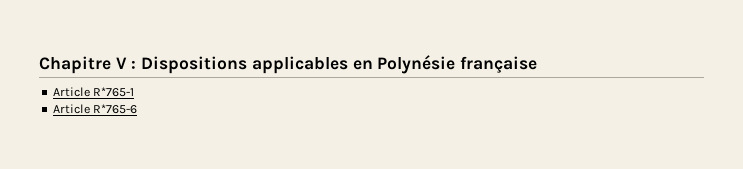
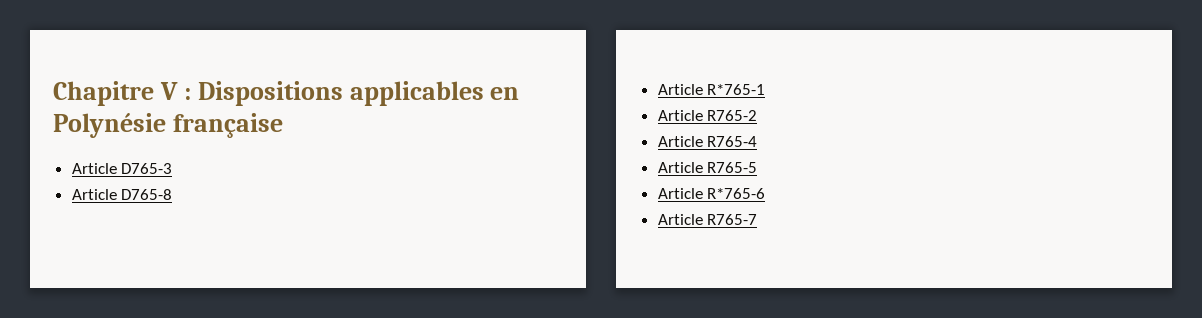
[93,87,135,97] R*765-1 -> [121,163,173,174] [71,189,173,200] [657,84,766,95] [657,110,758,121] [657,136,758,147] [657,162,758,173] D765-3 // Article D765-8 // Article R*765-1 // Article R765-2 // Article R765-4 // Article R765-5
(138, 109) none -> [657,214,758,225] // Article R765-7

